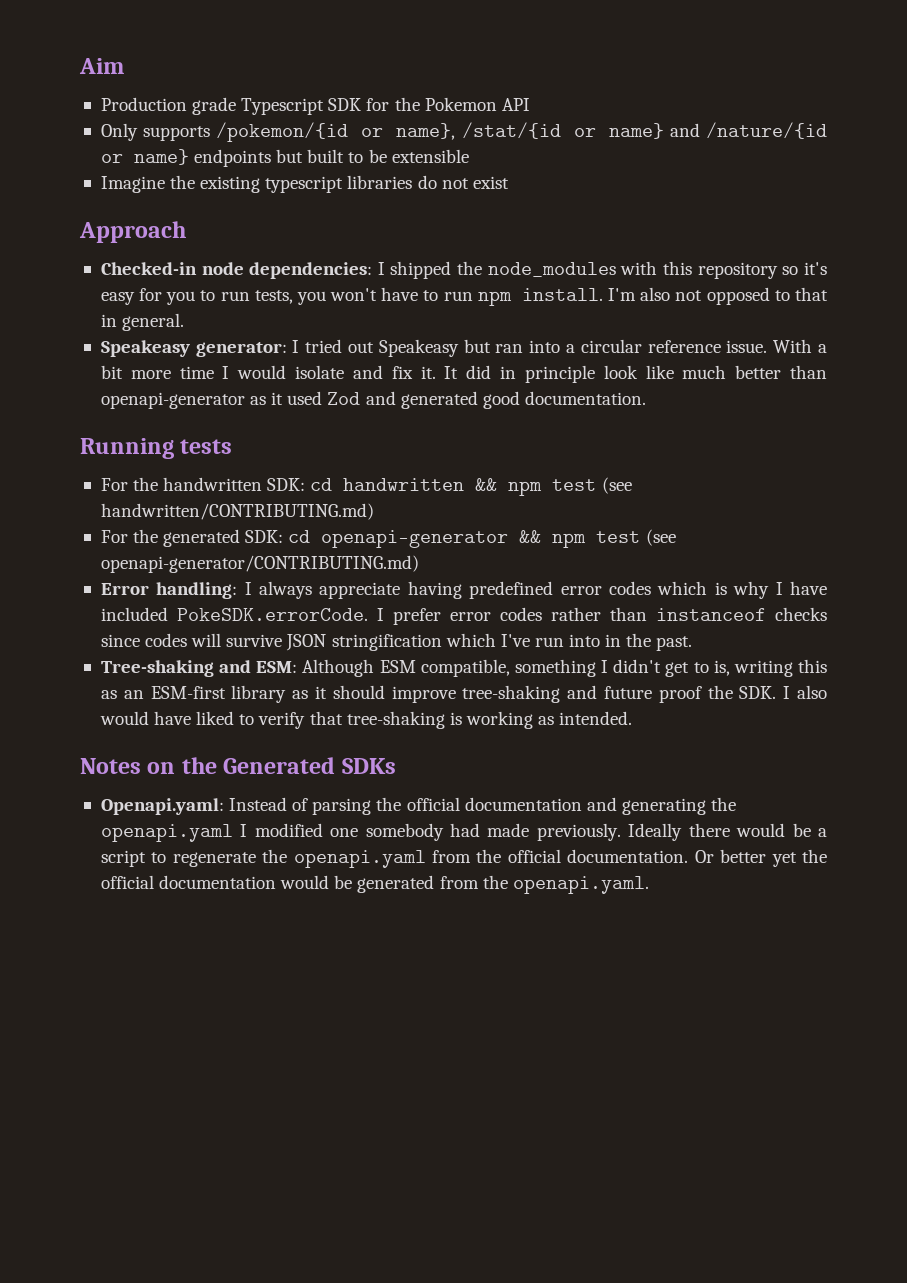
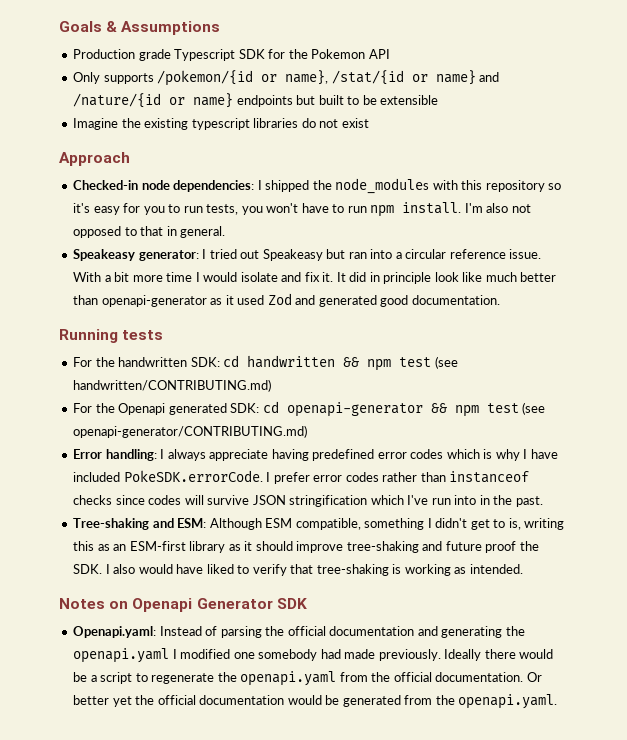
[79,58,124,74] Aim -> [59,21,221,35] Goals & Assumptions
(159, 536) none -> [118,403,166,415] Openapi
[181,757,396,774] the Generated SDKs -> [132,598,307,612] Openapi Generator SDK

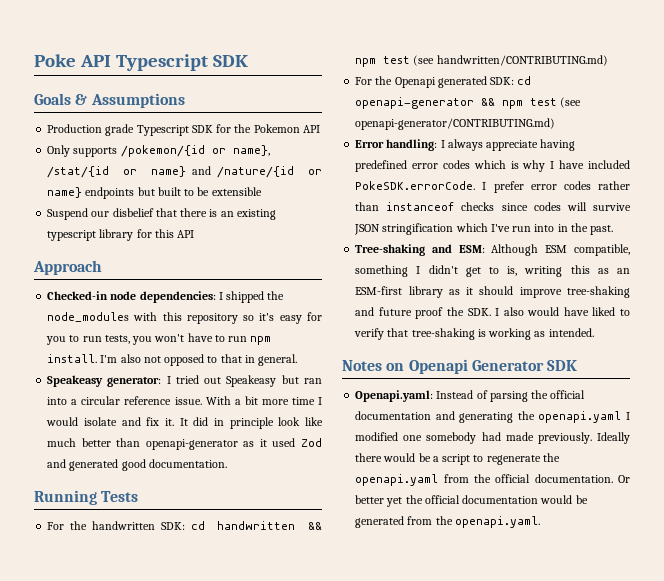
(59, 26) none -> [34,54,248,71] Poke API Typescript SDK //
[73,118,369,130] Imagine the existing typescript libraries do not exist -> [47,208,276,220] [47,229,195,241] Suspend our disbelief that there is an existing typescript library for this API
[122,330,164,340] tests -> [101,491,139,502] Tests

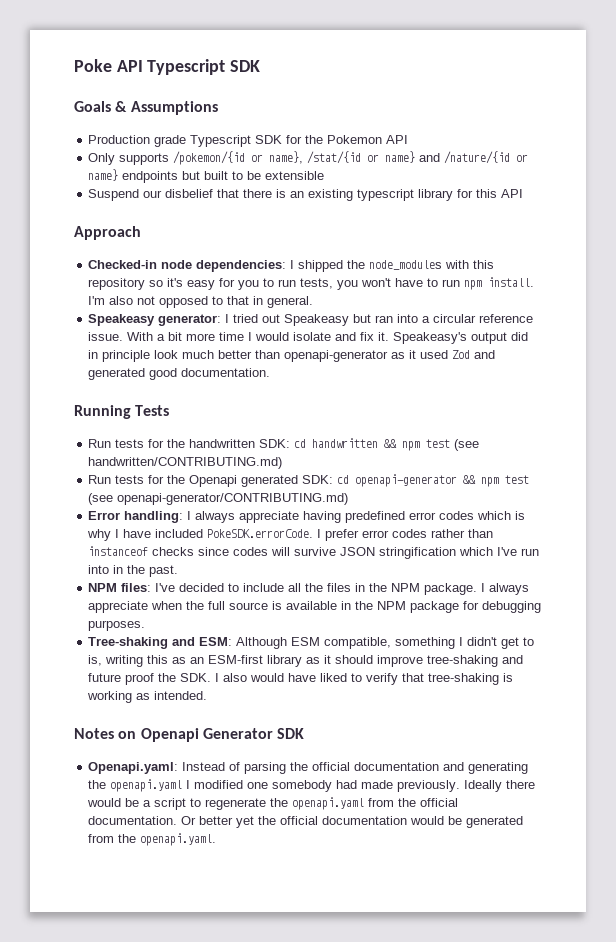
[179,418,188,426] It -> [393,332,508,344] Speakeasy's output
[305,417,324,426] like -> (179, 354) none
[47,522,65,530] For -> [88,439,165,448] Run tests for
[355,77,373,85] For -> [88,475,165,484] Run tests for
(614, 230) none -> [88,583,530,595] [88,601,542,613] [88,620,146,631] // NPM files: I've decided to include all the files in the NPM package. I always appreciate when the full source is available in the NPM package for debugging purposes.

